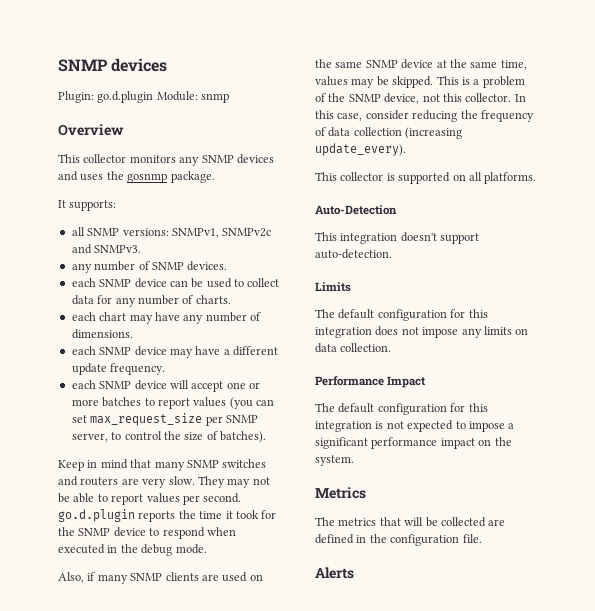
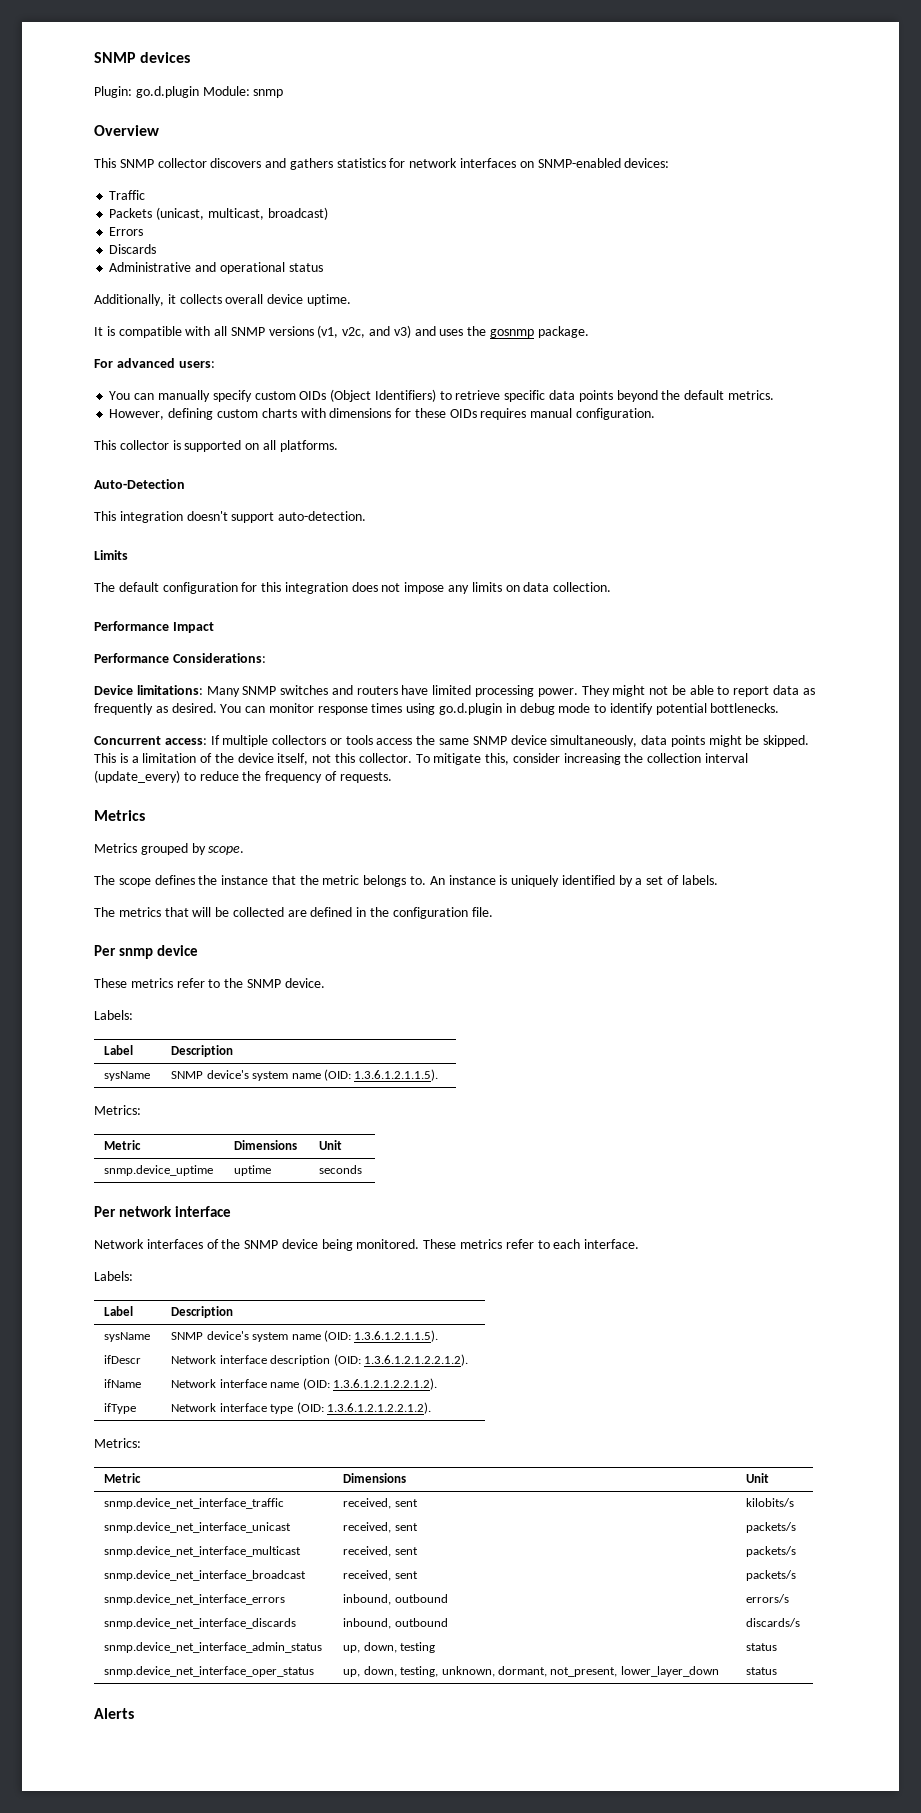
[83,154,274,166] collector monitors any SNMP devices -> [119,158,670,170] [109,190,146,200] [109,207,328,220] [109,227,144,236] [109,244,157,254] [109,262,323,274] [94,294,351,306] [94,325,411,338] SNMP collector discovers and gathers statistics for network interfaces on SNMP-enabled devices: // Traffic // Packets (unicast, multicast, broadcast) // Errors // Discards // Administrative and operational status // Additionally, it collects overall device uptime. // It is compatible with all SNMP versions (v1, v2c, and v3)
[58,200,117,211] [71,227,272,238] [71,244,142,254] [71,261,228,273] [71,278,280,288] [71,295,231,307] [71,312,261,324] [71,329,133,339] [71,346,278,358] [71,363,166,375] [71,380,260,392] [71,397,274,409] [71,413,258,426] [71,431,266,443] [58,459,267,471] [58,476,270,488] [58,493,242,505] [58,509,277,522] [58,527,236,539] [58,544,207,556] [58,572,263,584] [315,59,527,70] [315,76,525,88] [315,93,526,104] [315,110,534,122] [315,127,463,139] [315,143,406,156] It supports: // all SNMP versions: SNMPv1, SNMPv2c and SNMPv3. // any number of SNMP devices. // each SNMP device can be used to collect data for any number of charts. // each chart may have any number of dimensions. // each SNMP device may have a different update frequency. // each SNMP device will accept one or more batches to report values (you can set max_request_size per SNMP server, to control the size of batches). // Keep in mind that many SNMP switches and routers are very slow. They may not be able to report values per second. go.d.plugin reports the time it took for the SNMP device to respond when executed in the debug mode. // Also, if many SNMP clients are used on the same SNMP device at the same time, values may be skipped. This is a problem of the SNMP device, not this collector. In this case, consider reducing the frequency of data collection (increasing update_every). -> [94,358,215,368] [109,389,774,402] [109,408,655,420] For advanced users: // You can manually specify custom OIDs (Object Identifiers) to retrieve specific data points beyond the default metrics. // However, defining custom charts with dimensions for these OIDs requires manual configuration.
[315,403,488,415] [315,420,515,432] [315,437,512,449] [315,455,354,466] [315,487,366,499] The default configuration for this integration is not expected to impose a significant performance impact on the system. // Metrics -> [94,653,266,663] [94,685,815,697] [94,703,780,715] [94,735,810,747] [94,753,749,765] [94,770,392,783] [94,810,145,821] [94,843,245,855] [94,875,718,887] Performance Considerations: // Device limitations: Many SNMP switches and routers have limited processing power. They might not be able to report data as frequently as desired. You can monitor response times using go.d.plugin in debug mode to identify potential bottlenecks. // Concurrent access: If multiple collectors or tools access the same SNMP device simultaneously, data points might be skipped. This is a limitation of the device itself, not this collector. To mitigate this, consider increasing the collection interval (update_every) to reduce the frequency of requests. // Metrics // Metrics grouped by scope. // The scope defines the instance that the metric belongs to. An instance is uniquely identified by a set of labels.
(482, 538) none -> [94,945,198,959] [94,978,325,988] [94,1010,133,1020] [104,1045,134,1055] [171,1045,234,1057] [104,1071,151,1081] [171,1069,439,1081] [94,1105,141,1115] [104,1140,142,1150] [234,1140,298,1150] [319,1140,343,1150] [104,1165,214,1176] [234,1165,272,1176] [319,1165,363,1174] [94,1206,231,1217] [94,1239,640,1251] [94,1271,133,1281] [104,1306,134,1316] [171,1306,234,1318] [104,1332,151,1342] [171,1330,439,1342] [104,1355,142,1364] [171,1354,468,1366] [104,1379,142,1388] [171,1378,437,1390] [104,1403,137,1414] [171,1402,431,1414] [94,1438,141,1448] [104,1473,142,1483] [343,1473,407,1483] [746,1473,770,1483] [104,1498,285,1509] [343,1498,418,1509] [746,1498,795,1507] [104,1522,292,1533] [343,1522,418,1533] [746,1522,797,1533] [104,1546,302,1557] [343,1546,418,1557] [746,1546,797,1557] [104,1570,307,1581] [343,1570,418,1581] [746,1570,797,1581] [104,1594,286,1605] [343,1594,448,1605] [746,1594,790,1603] [104,1618,297,1629] [343,1618,448,1629] [746,1618,801,1627] [104,1642,323,1653] [343,1642,436,1653] [746,1643,778,1651] [104,1666,315,1677] [343,1666,719,1677] [746,1667,778,1675] // Per snmp device // These metrics refer to the SNMP device. // Labels: // Label | Description // sysName | SNMP device's system name (OID: 1.3.6.1.2.1.1.5). // Metrics: // Metric | Dimensions | Unit // snmp.device_uptime | uptime | seconds // Per network interface // Network interfaces of the SNMP device being monitored. These metrics refer to each interface. // Labels: // Label | Description // sysName | SNMP device's system name (OID: 1.3.6.1.2.1.1.5). // ifDescr | Network interface description (OID: 1.3.6.1.2.1.2.2.1.2). // ifName | Network interface name (OID: 1.3.6.1.2.1.2.2.1.2). // ifType | Network interface type (OID: 1.3.6.1.2.1.2.2.1.2). // Metrics: // Metric | Dimensions | Unit // snmp.device_net_interface_traffic | received, sent | kilobits/s // snmp.device_net_interface_unicast | received, sent | packets/s // snmp.device_net_interface_multicast | received, sent | packets/s // snmp.device_net_interface_broadcast | received, sent | packets/s // snmp.device_net_interface_errors | inbound, outbound | errors/s // snmp.device_net_interface_discards | inbound, outbound | discards/s // snmp.device_net_interface_admin_status | up, down, testing | status // snmp.device_net_interface_oper_status | up, down, testing, unknown, dormant, not_present, lower_layer_down | status

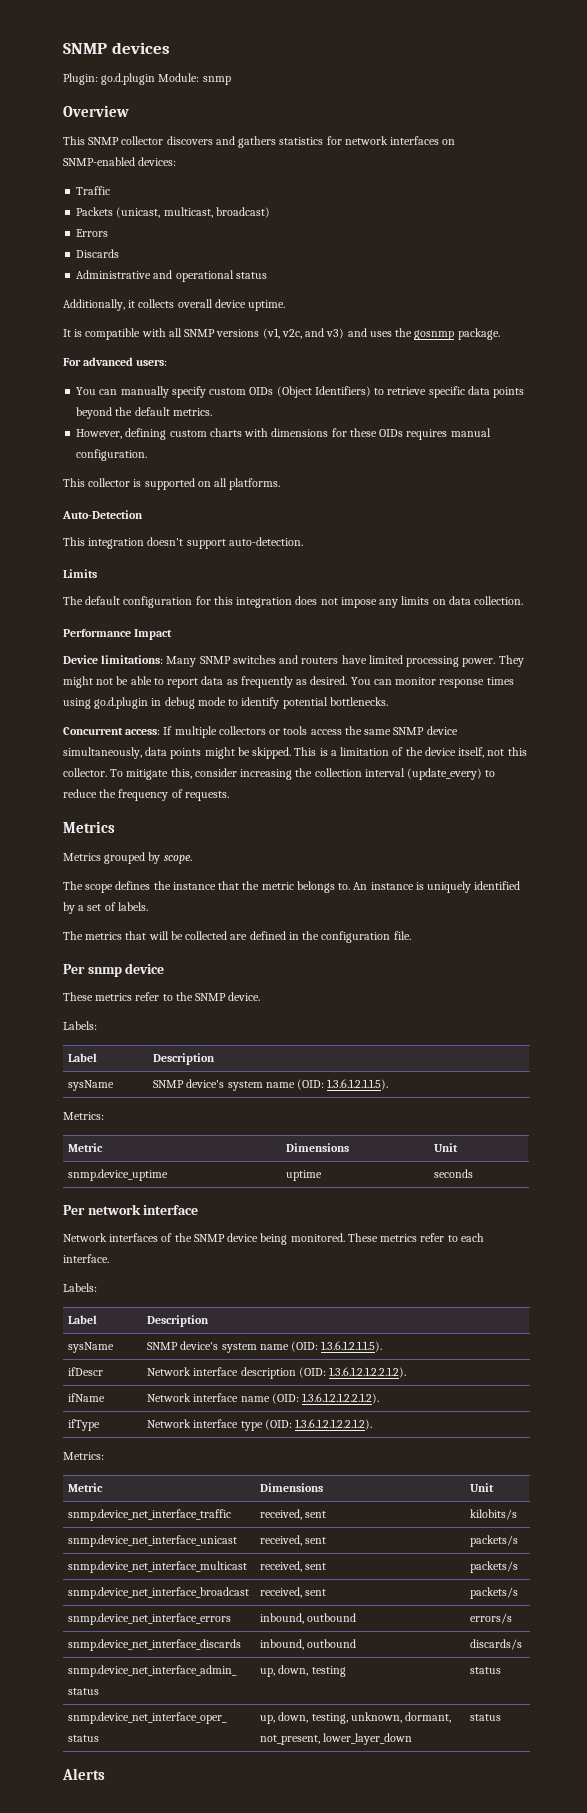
[94,653,266,663] // Performance Considerations: -> (173, 634) none

